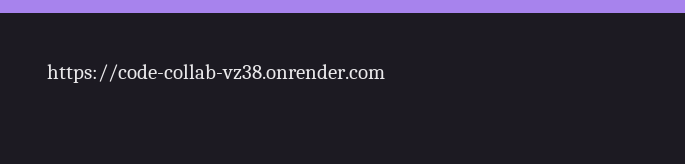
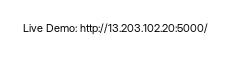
[47,64,385,83] https://code-collab-vz38.onrender.com -> [23,23,208,35] Live Demo: http://13.203.102.20:5000/

